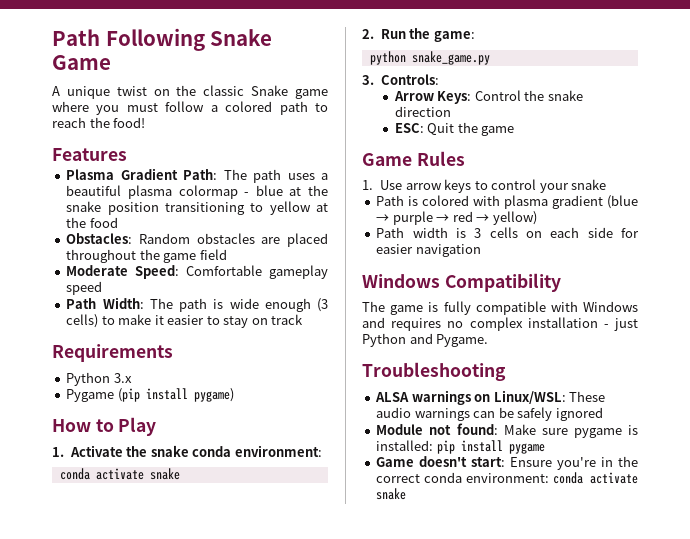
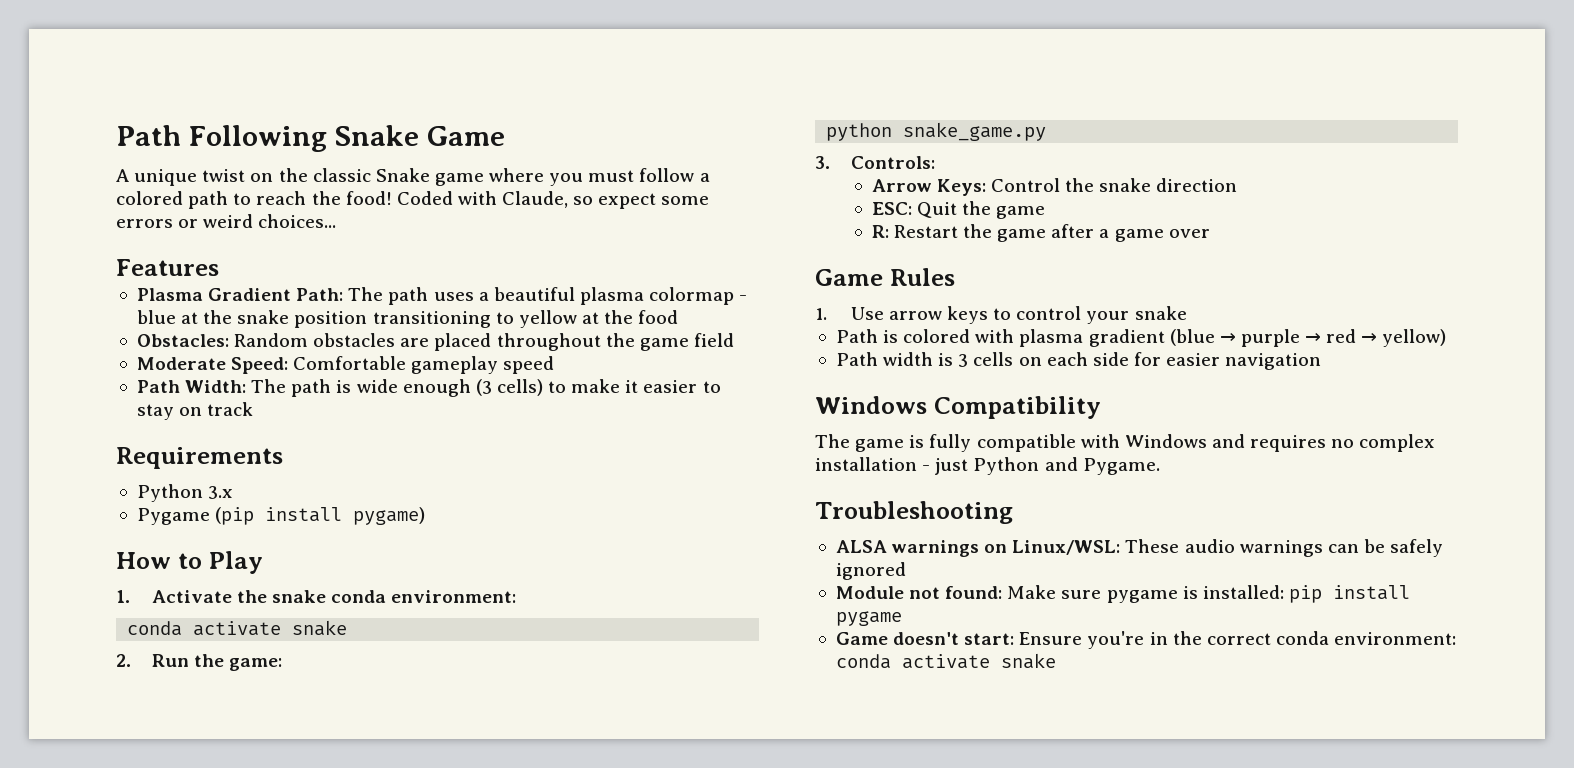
(146, 122) none -> [396,191,710,209] [116,214,337,228] Coded with Claude, so expect some errors or weird choices...
(515, 131) none -> [871,224,1210,242] // R: Restart the game after a game over

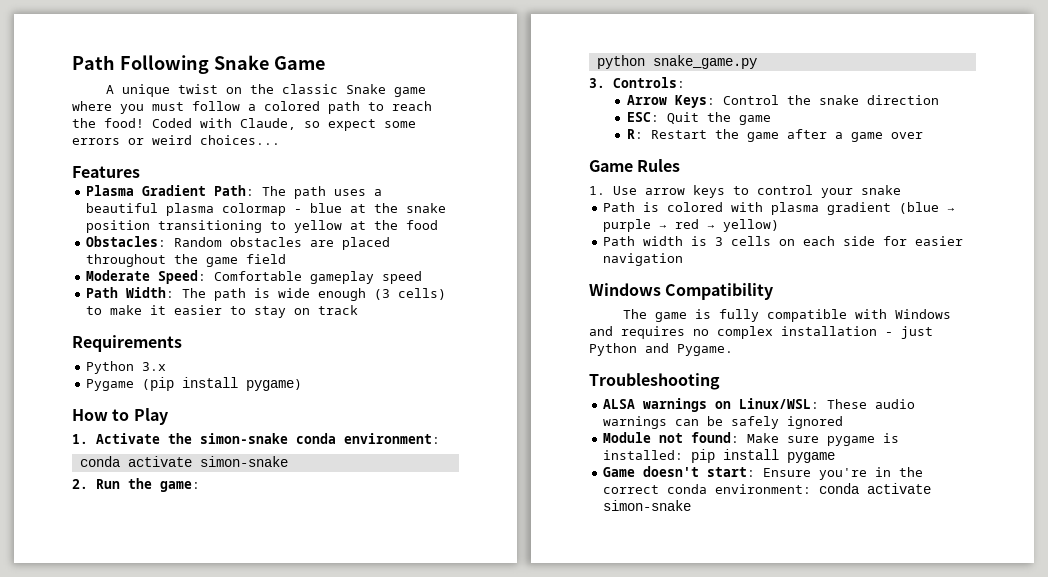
[272,590,327,603] snake -> [199,433,288,444] simon-snake
[292,620,348,636] snake -> [199,456,288,467] simon-snake
[1000,653,1056,669] snake -> [603,500,692,511] simon-snake

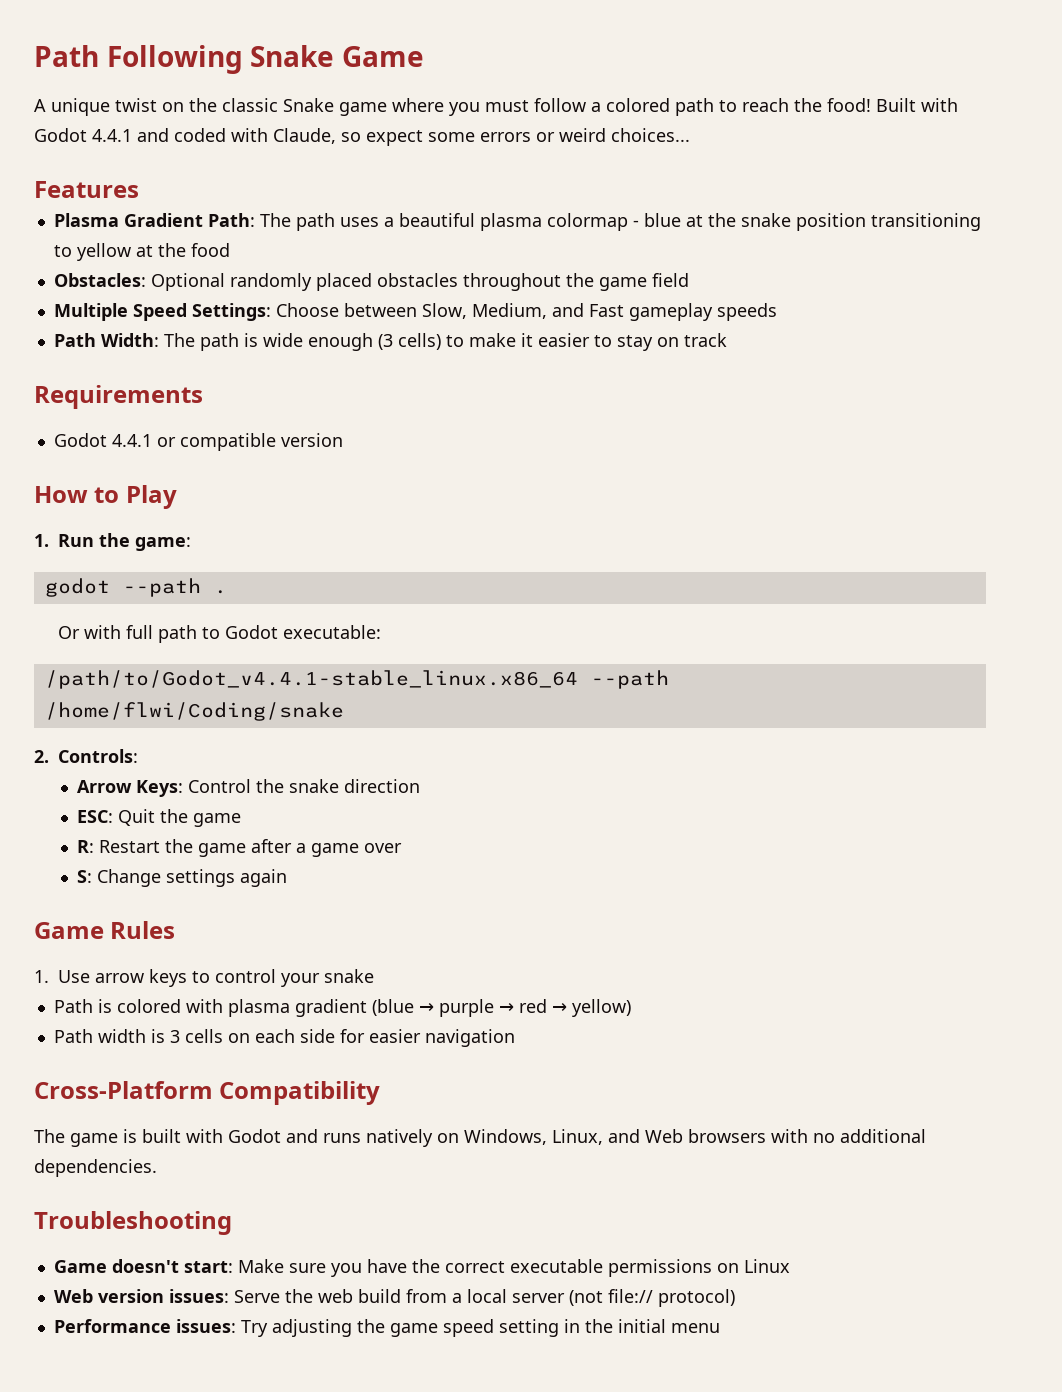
[152,118,192,128] Coded -> [876,98,958,112] [34,128,226,142] Built with Godot 4.4.1 and coded
[174,237,391,250] Random obstacles are placed -> [150,273,458,291] Optional randomly placed obstacles
[86,270,423,284] Moderate Speed: Comfortable gameplay speed -> [53,303,777,321] Multiple Speed Settings: Choose between Slow, Medium, and Fast gameplay speeds
[86,361,167,374] [86,377,303,391] [72,408,168,425] [72,433,440,444] [79,456,288,467] [72,478,200,492] [596,55,757,69] [589,78,605,88] Python 3.x // Pygame (pip install pygame) // How to Play // 1. Activate the simon-snake conda environment: // conda activate simon-snake // 2. Run the game: // python snake_game.py // 3. -> [53,433,343,451] [34,485,177,509] [34,533,191,551] [44,578,227,597] [57,625,381,643] [44,670,669,689] [44,702,344,721] [34,750,49,763] Godot 4.4.1 or compatible version // How to Play // 1. Run the game: // godot --path . // Or with full path to Godot executable: // /path/to/Godot_v4.4.1-stable_linux.x86_64 --path /home/flwi/Coding/snake // 2.
(924, 135) none -> [77,869,288,887] // S: Change settings again
[589,283,661,296] Windows -> [34,1081,213,1099] Cross-Platform
[718,309,951,322] [589,326,933,339] [589,343,733,356] [589,373,720,390] [603,398,916,412] [603,416,844,429] [603,432,900,446] [603,449,836,463] [603,466,924,480] [603,483,932,494] [603,500,692,511] fully compatible with Windows and requires no complex installation - just Python and Pygame. // Troubleshooting // ALSA warnings on Linux/WSL: These audio warnings can be safely ignored // Module not found: Make sure pygame is installed: pip install pygame // Game doesn't start: Ensure you're in the correct conda environment: conda activate simon-snake -> [142,1129,926,1147] [34,1159,157,1177] [34,1211,232,1235] [53,1259,790,1277] [53,1289,735,1307] [53,1319,720,1337] built with Godot and runs natively on Windows, Linux, and Web browsers with no additional dependencies. // Troubleshooting // Game doesn't start: Make sure you have the correct executable permissions on Linux // Web version issues: Serve the web build from a local server (not file:// protocol) // Performance issues: Try adjusting the game speed setting in the initial menu

